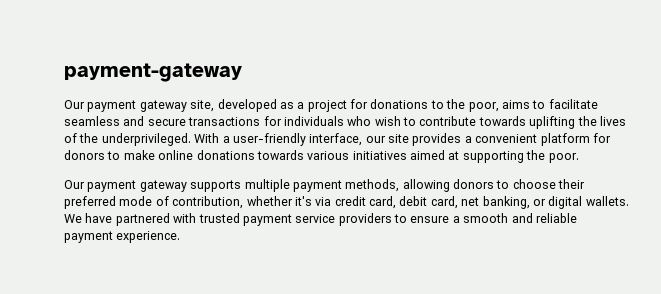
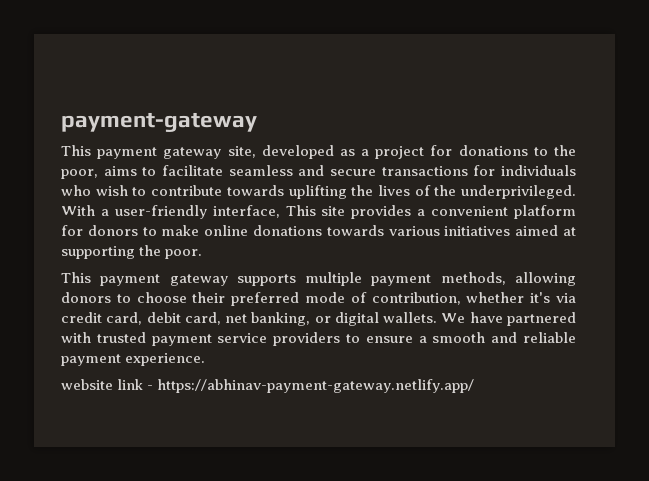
[64,100,85,109] Our -> [61,145,91,156] This
[365,136,386,143] our -> [285,205,316,216] This
[64,180,85,189] Our -> [61,272,91,283] This
(181, 237) none -> [61,379,475,393] // website link - https://abhinav-payment-gateway.netlify.app/

